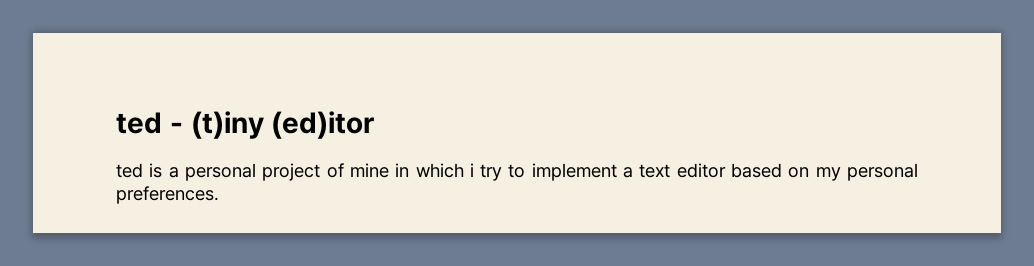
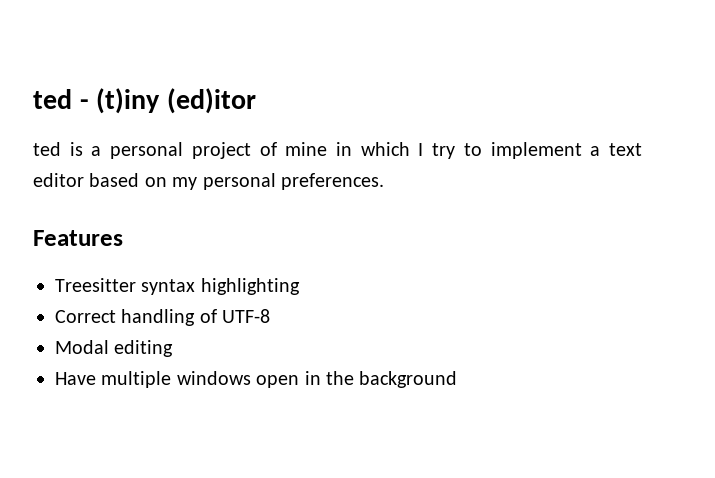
[469,163,474,177] i -> [418,143,424,156] I
(219, 195) none -> [33,230,123,246] [55,278,300,295] [55,309,271,326] [55,340,174,357] [55,371,458,388] // Features // Treesitter syntax highlighting // Correct handling of UTF-8 // Modal editing // Have multiple windows open in the background

